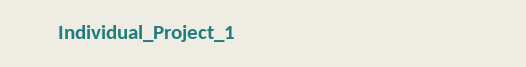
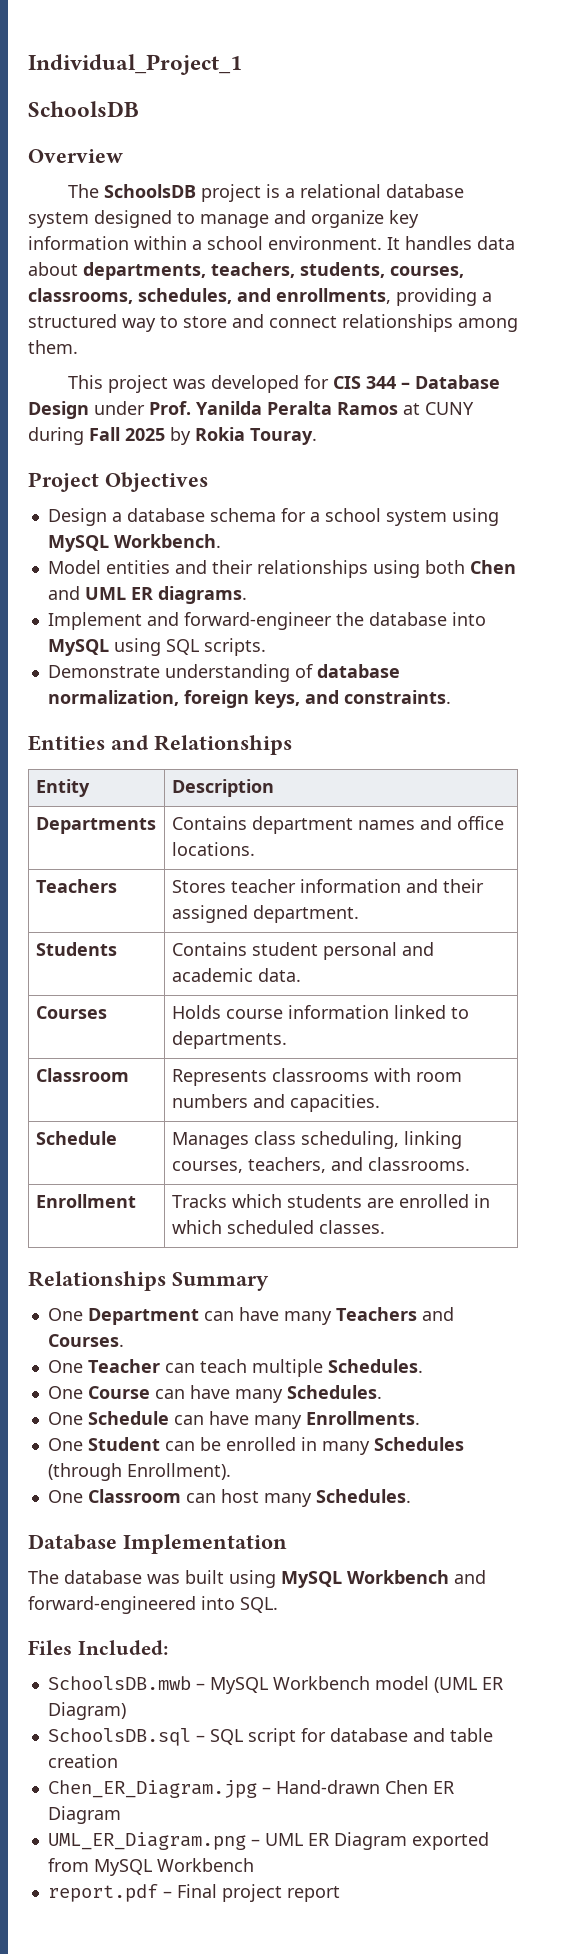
(235, 33) none -> [28,101,139,117] [28,149,123,163] [68,184,465,202] [28,210,419,228] [28,236,515,250] [28,262,464,280] [28,288,492,306] [28,314,518,332] [28,340,78,354] [68,375,501,393] [28,401,474,419] [28,427,317,445] [28,472,208,492] [47,508,499,526] [47,534,221,552] [47,560,516,578] [47,586,247,604] [47,612,486,630] [47,638,266,656] [47,664,400,682] [47,690,451,708] [28,735,292,755] [35,779,90,797] [171,779,274,797] [35,817,156,834] [171,816,504,834] [171,842,255,856] [35,879,117,893] [171,879,484,893] [171,905,359,923] [35,942,117,956] [171,942,434,960] [171,968,301,982] [35,1006,107,1019] [171,1005,469,1019] [171,1031,287,1049] [35,1068,129,1082] [171,1068,462,1086] [171,1094,380,1112] [35,1131,117,1145] [171,1131,462,1149] [171,1157,470,1173] [35,1194,136,1208] [171,1194,490,1208] [171,1220,385,1234] [28,1271,269,1291] [47,1307,454,1325] [47,1334,124,1347] [47,1359,423,1377] [47,1385,382,1403] [47,1411,420,1429] [47,1437,464,1455] [47,1463,231,1481] [47,1489,411,1507] [28,1534,287,1554] [28,1570,486,1588] [28,1596,278,1614] [28,1640,168,1655] [47,1676,503,1694] [47,1702,126,1720] [47,1728,493,1746] [47,1754,118,1768] [47,1780,454,1798] [47,1806,121,1824] [47,1832,489,1850] [47,1858,254,1876] [47,1884,340,1902] // SchoolsDB // Overview // The SchoolsDB project is a relational database system designed to manage and organize key information within a school environment. It handles data about departments, teachers, students, courses, classrooms, schedules, and enrollments, providing a structured way to store and connect relationships among them. // This project was developed for CIS 344 – Database Design under Prof. Yanilda Peralta Ramos at CUNY during Fall 2025 by Rokia Touray. // Project Objectives // Design a database schema for a school system using MySQL Workbench. // Model entities and their relationships using both Chen and UML ER diagrams. // Implement and forward-engineer the database into MySQL using SQL scripts. // Demonstrate understanding of database normalization, foreign keys, and constraints. // Entities and Relationships // Entity | Description // Departments | Contains department names and office locations. // Teachers | Stores teacher information and their assigned department. // Students | Contains student personal and academic data. // Courses | Holds course information linked to departments. // Classroom | Represents classrooms with room numbers and capacities. // Schedule | Manages class scheduling, linking courses, teachers, and classrooms. // Enrollment | Tracks which students are enrolled in which scheduled classes. // Relationships Summary // One Department can have many Teachers and Courses. // One Teacher can teach multiple Schedules. // One Course can have many Schedules. // One Schedule can have many Enrollments. // One Student can be enrolled in many Schedules (through Enrollment). // One Classroom can host many Schedules. // Database Implementation // The database was built using MySQL Workbench and forward-engineered into SQL. // Files Included: // SchoolsDB.mwb – MySQL Workbench model (UML ER Diagram) // SchoolsDB.sql – SQL script for database and table creation // Chen_ER_Diagram.jpg – Hand-drawn Chen ER Diagram // UML_ER_Diagram.png – UML ER Diagram exported from MySQL Workbench // report.pdf – Final project report

